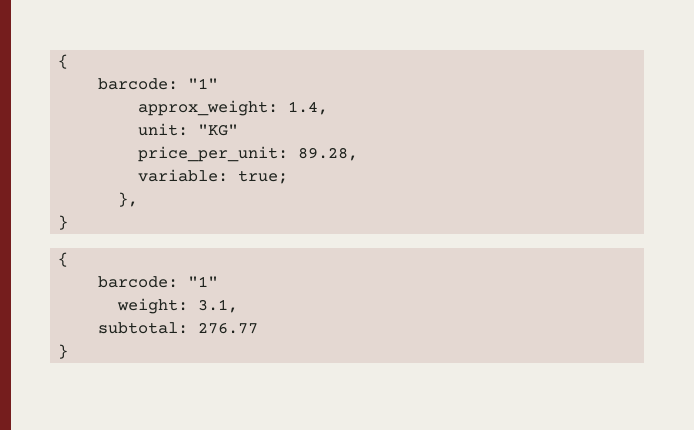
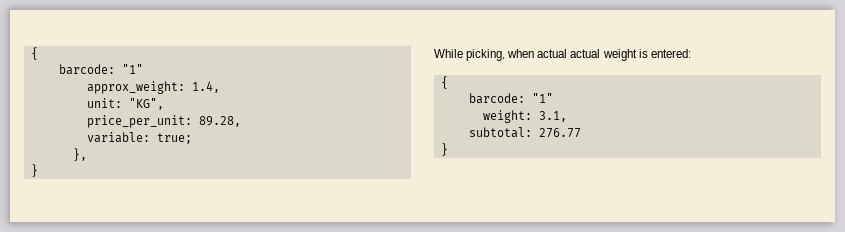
[198,124,239,136] "KG" -> [128,98,164,110] "KG",
(69, 222) none -> [434,49,691,61] // While picking, when actual actual weight is entered:

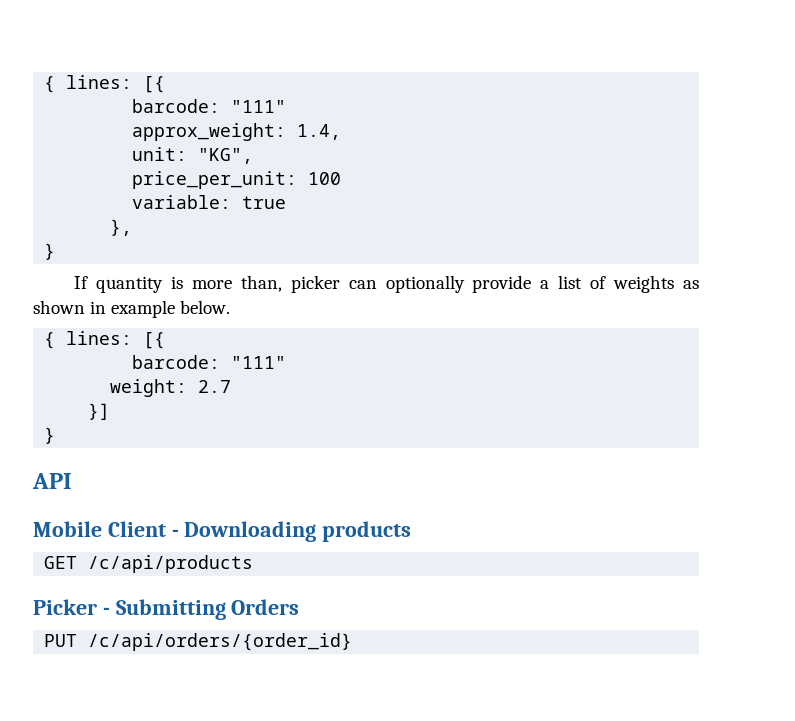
[30,47,38,60] [58,64,143,75] { // barcode: "1" -> [44,75,166,93] [132,99,287,113] { lines: [{ // barcode: "111"
[198,116,241,127] 89.28, -> [308,172,342,185] 100
[156,133,192,144] true; -> [242,196,287,209] true
[434,49,691,61] [440,76,448,89] [468,93,553,104] While picking, when actual actual weight is entered: // { // barcode: "1" -> [74,275,699,293] [33,300,231,318] [44,331,166,349] [132,355,287,369] If quantity is more than, picker can optionally provide a list of weights as shown in example below. // { lines: [{ // barcode: "111"
[538,111,567,122] [468,127,581,138] [440,143,448,156] 3.1, // subtotal: 276.77 // } -> [198,380,232,393] [88,403,111,420] [44,427,56,444] [32,473,72,489] [33,521,412,542] [44,555,254,573] [33,599,300,620] [44,633,353,651] 2.7 // }] // } // API // Mobile Client - Downloading products // GET /c/api/products // Picker - Submitting Orders // PUT /c/api/orders/{order_id}

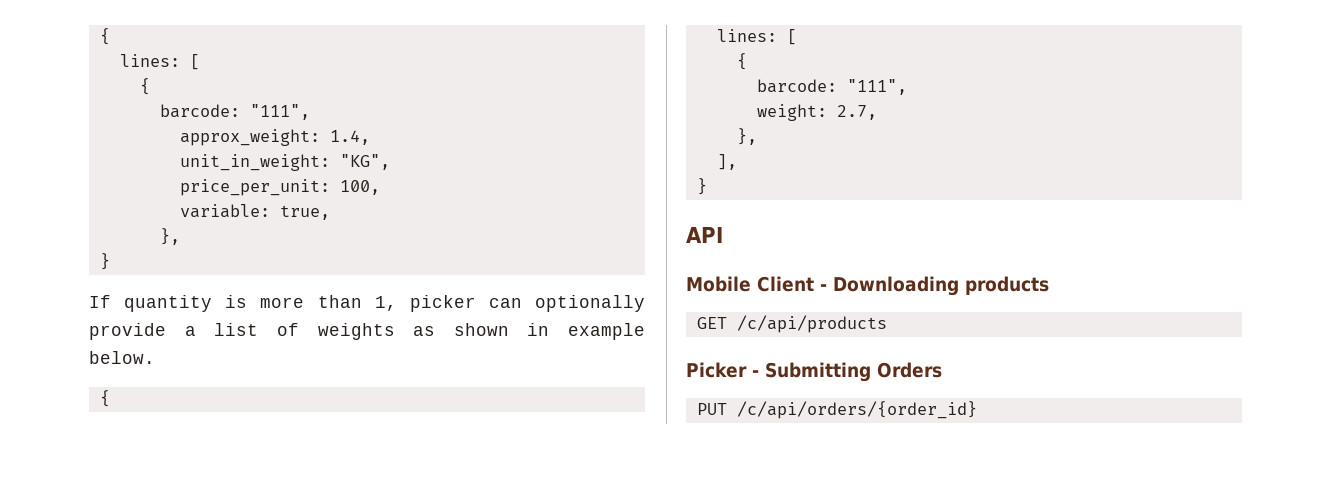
[44,75,166,93] [132,99,287,113] { lines: [{ // barcode: "111" -> [99,28,110,45] [119,54,200,70] [139,78,150,95] [159,104,310,120] { // lines: [ // { // barcode: "111",
[132,147,188,161] unit: -> [179,154,330,171] unit_in_weight:
[308,172,342,185] 100 -> [339,180,380,195] 100,
[242,196,287,209] true -> [279,205,330,220] true,
[240,275,282,292] than, -> [317,295,397,311] than 1,
[66,331,166,349] [132,355,287,369] lines: [{ // barcode: "111" -> [716,29,797,45] [736,53,747,70] [756,79,907,95] // lines: [ // { // barcode: "111",
[198,380,232,393] [88,403,111,420] 2.7 // }] -> [836,105,877,120] [736,128,757,145] [716,154,737,170] 2.7, // }, // ],

